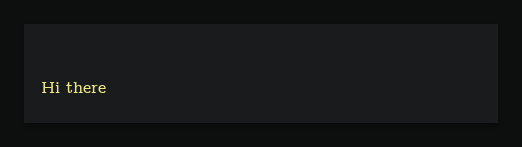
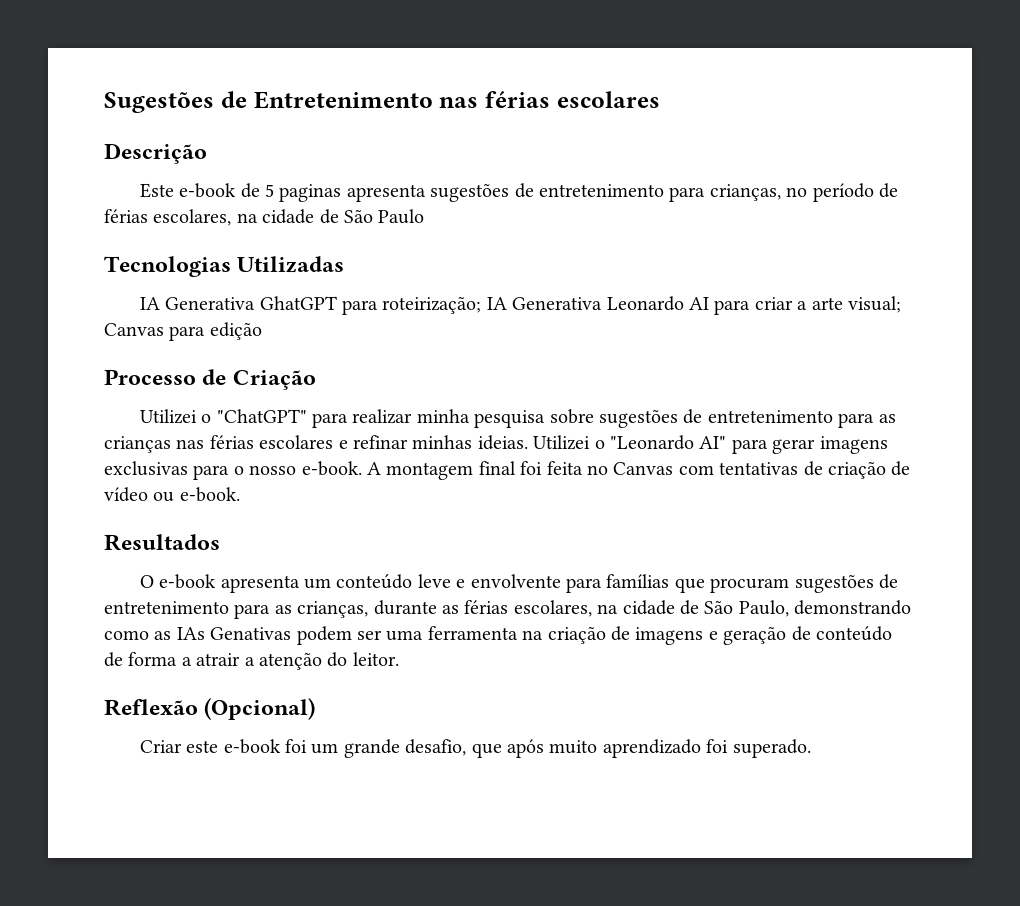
[41,82,106,93] Hi there -> [104,91,660,113] [104,143,207,164] [139,183,899,202] [104,209,425,226] [104,256,345,277] [139,296,902,315] [104,322,262,341] [104,369,316,390] [139,409,896,428] [104,435,888,454] [104,461,911,480] [104,487,240,502] [104,534,220,551] [139,574,899,593] [104,600,912,619] [104,626,892,645] [104,652,399,670] [104,698,316,720] [139,739,811,758] Sugestões de Entretenimento nas férias escolares // Descrição // Este e-book de 5 paginas apresenta sugestões de entretenimento para crianças, no período de férias escolares, na cidade de São Paulo // Tecnologias Utilizadas // IA Generativa GhatGPT para roteirização; IA Generativa Leonardo AI para criar a arte visual; Canvas para edição // Processo de Criação // Utilizei o "ChatGPT" para realizar minha pesquisa sobre sugestões de entretenimento para as crianças nas férias escolares e refinar minhas ideias. Utilizei o "Leonardo AI" para gerar imagens exclusivas para o nosso e-book. A montagem final foi feita no Canvas com tentativas de criação de vídeo ou e-book. // Resultados // O e-book apresenta um conteúdo leve e envolvente para famílias que procuram sugestões de entretenimento para as crianças, durante as férias escolares, na cidade de São Paulo, demonstrando como as IAs Genativas podem ser uma ferramenta na criação de imagens e geração de conteúdo de forma a atrair a atenção do leitor. // Reflexão (Opcional) // Criar este e-book foi um grande desafio, que após muito aprendizado foi superado.

